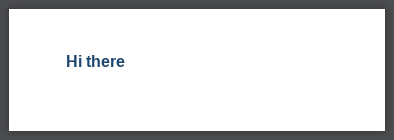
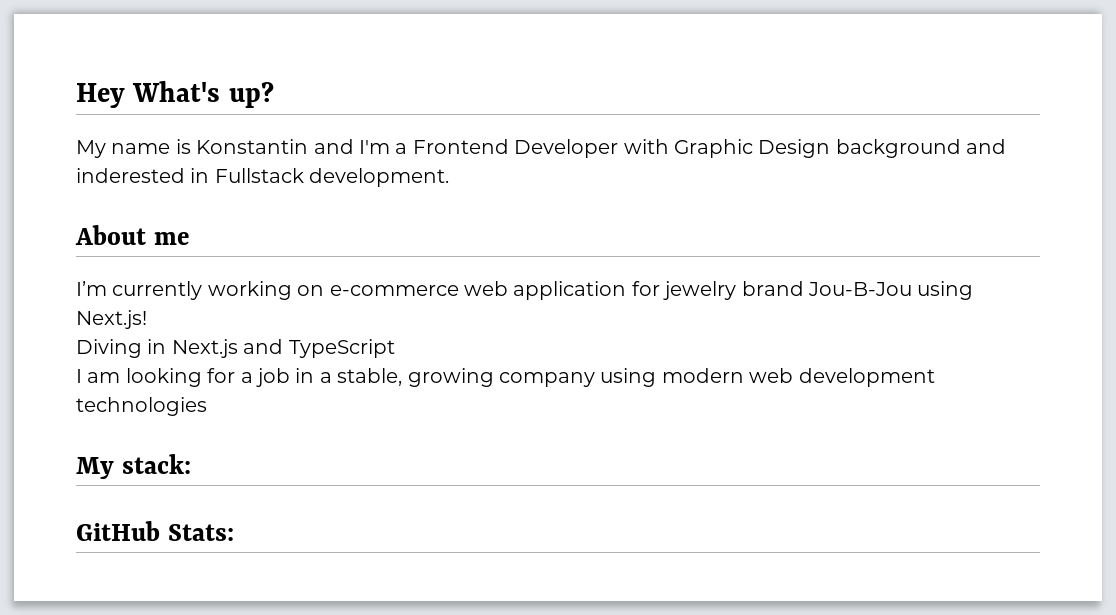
[66,55,126,67] Hi there -> [76,81,274,108] [76,139,1007,158] [76,168,450,187] [75,225,190,245] [76,281,974,300] [76,310,147,329] [76,339,395,358] [76,368,935,387] [76,397,207,416] [76,454,191,479] [76,521,234,541] Hey What's up? // My name is Konstantin and I'm a Frontend Developer with Graphic Design background and inderested in Fullstack development. // About me // I’m currently working on e-commerce web application for jewelry brand Jou-B-Jou using Next.js! // Diving in Next.js and TypeScript // I am looking for a job in a stable, growing company using modern web development technologies // My stack: // GitHub Stats:

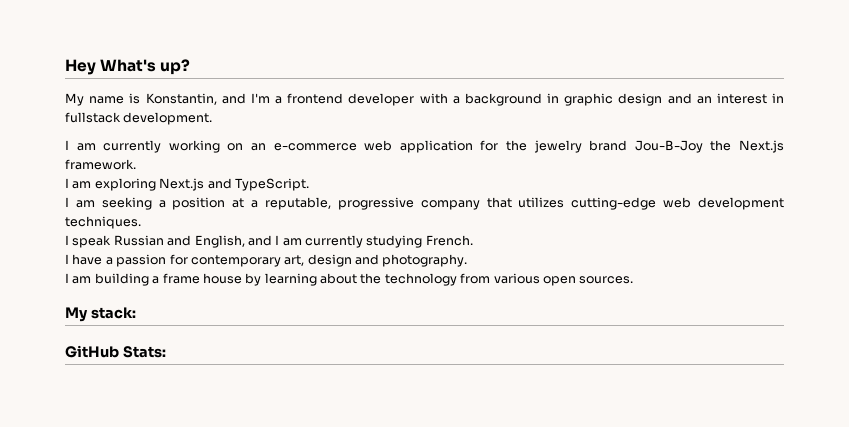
[196,139,309,154] Konstantin -> [145,93,217,105] Konstantin,
[412,139,1007,158] [76,168,450,187] [75,225,190,245] [76,281,107,296] Frontend Developer with Graphic Design background and inderested in Fullstack development. // About me // I’m -> [287,93,784,106] [65,112,213,125] [65,140,96,151] frontend developer with a background in graphic design and an interest in fullstack development. // I am
(325, 290) none -> [251,143,266,151] an
(660, 288) none -> [506,140,528,151] the
[807,281,974,300] [76,310,147,329] [76,339,395,358] [76,368,935,387] [76,397,207,416] Jou-B-Jou using Next.js! // Diving in Next.js and TypeScript // I am looking for a job in a stable, growing company using modern web development technologies -> [634,140,785,153] [65,159,136,170] [65,178,309,191] [65,197,784,210] [65,216,141,229] [65,235,473,248] [65,254,468,267] [65,273,634,286] Jou-B-Joy the Next.js framework. // I am exploring Next.js and TypeScript. // I am seeking a position at a reputable, progressive company that utilizes cutting-edge web development techniques. // I speak Russian and English, and I am currently studying French. // I have a passion for contemporary art, design and photography. // I am building a frame house by learning about the technology from various open sources.

